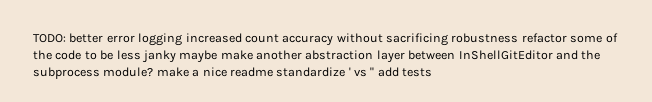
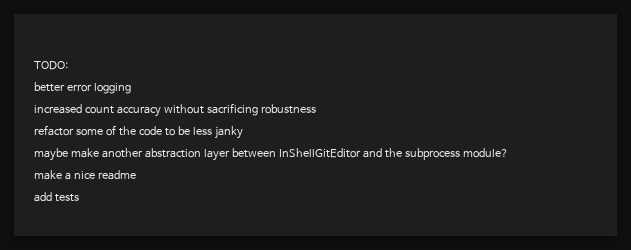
(66, 38) none -> (68, 65) //
(183, 39) none -> (131, 88) //
(519, 38) none -> (316, 109) //
(176, 56) none -> (243, 132) //
(154, 72) none -> (508, 153) //
[276,67,375,77] standardize ' vs " -> (136, 175) //

